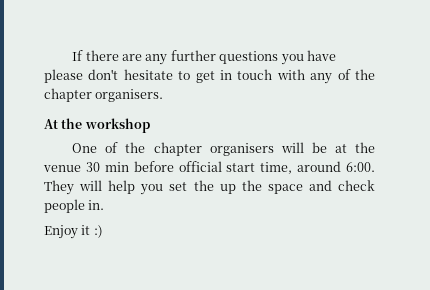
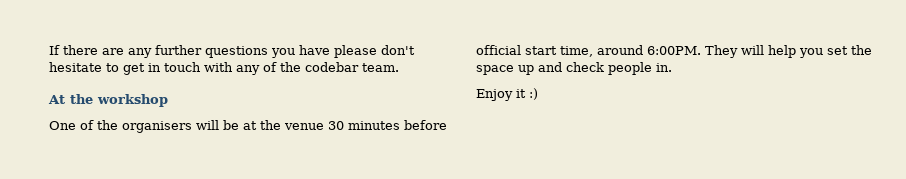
[44,88,164,102] chapter organisers. -> [305,62,399,72] codebar team.
[153,142,202,156] chapter -> (118, 125) none
[104,162,129,172] min -> [348,121,400,130] minutes
[346,162,375,172] 6:00. -> [647,46,701,55] 6:00PM.
[219,180,303,194] up the space -> [476,65,534,75] space up

